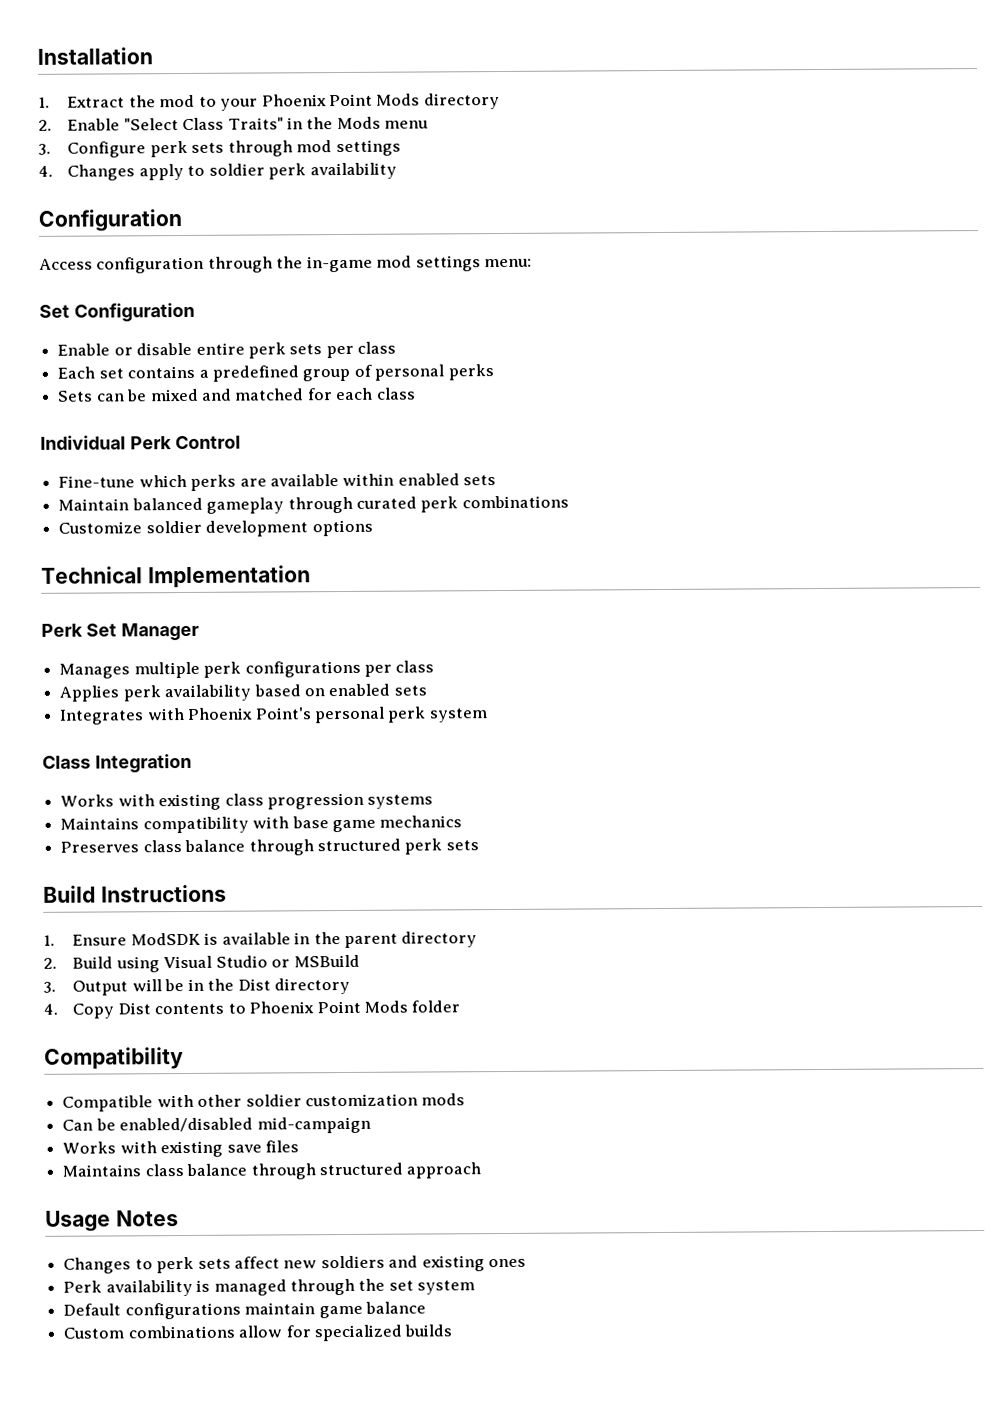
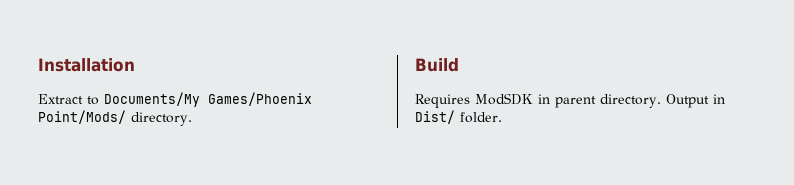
[38,93,500,111] [38,116,429,131] [38,139,401,158] [38,162,397,181] [38,209,182,232] [39,255,533,274] [39,302,195,322] [57,341,397,359] [57,364,494,382] [57,387,416,402] [40,435,241,450] [58,473,497,491] [58,495,569,514] [58,519,373,537] [41,565,311,589] [41,622,199,641] [59,660,435,679] [59,683,427,702] [59,706,488,725] [42,753,192,773] [60,792,434,811] [60,815,463,834] [60,838,479,856] [43,884,227,903] [43,931,478,949] [43,954,360,973] [43,977,350,996] [43,1000,461,1019] [44,1047,184,1070] [62,1093,466,1112] [62,1116,371,1134] [62,1140,299,1158] [62,1162,482,1180] [45,1210,179,1232] [63,1255,527,1274] [63,1278,476,1297] [63,1301,426,1320] [63,1324,453,1342] 1. Extract the mod to your Phoenix Point Mods directory // 2. Enable "Select Class Traits" in the Mods menu // 3. Configure perk sets through mod settings // 4. Changes apply to soldier perk availability // Configuration // Access configuration through the in-game mod settings menu: // Set Configuration // Enable or disable entire perk sets per class // Each set contains a predefined group of personal perks // Sets can be mixed and matched for each class // Individual Perk Control // Fine-tune which perks are available within enabled sets // Maintain balanced gameplay through curated perk combinations // Customize soldier development options // Technical Implementation // Perk Set Manager // Manages multiple perk configurations per class // Applies perk availability based on enabled sets // Integrates with Phoenix Point's personal perk system // Class Integration // Works with existing class progression systems // Maintains compatibility with base game mechanics // Preserves class balance through structured perk sets // Build Instructions // 1. Ensure ModSDK is available in the parent directory // 2. Build using Visual Studio or MSBuild // 3. Output will be in the Dist directory // 4. Copy Dist contents to Phoenix Point Mods folder // Compatibility // Compatible with other soldier customization mods // Can be enabled/disabled mid-campaign // Works with existing save files // Maintains class balance through structured approach // Usage Notes // Changes to perk sets affect new soldiers and existing ones // Perk availability is managed through the set system // Default configurations maintain game balance // Custom combinations allow for specialized builds -> [38,92,312,107] [38,110,192,126] [415,58,459,72] [415,93,725,108] [415,110,502,124] Extract to Documents/My Games/Phoenix Point/Mods/ directory. // Build // Requires ModSDK in parent directory. Output in Dist/ folder.

